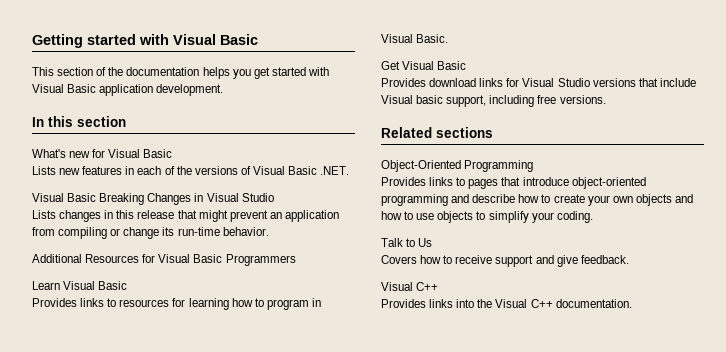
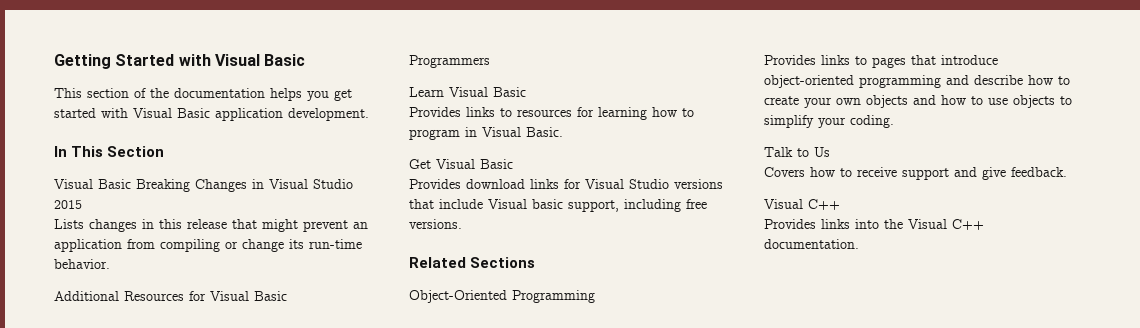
[87,34,136,45] started -> [115,54,175,66] Started
[48,116,126,127] [32,149,173,158] [32,166,350,175] this section // What's new for Visual Basic // Lists new features in each of the versions of Visual Basic .NET. -> [71,146,165,157] This Section
(274, 197) none -> [54,200,82,209] 2015
[436,127,493,138] sections -> [470,257,536,268] Sections

